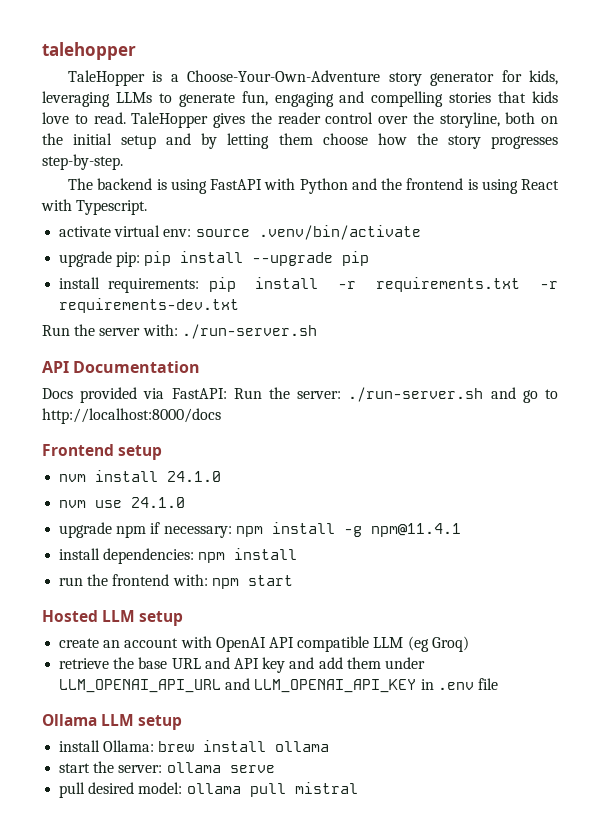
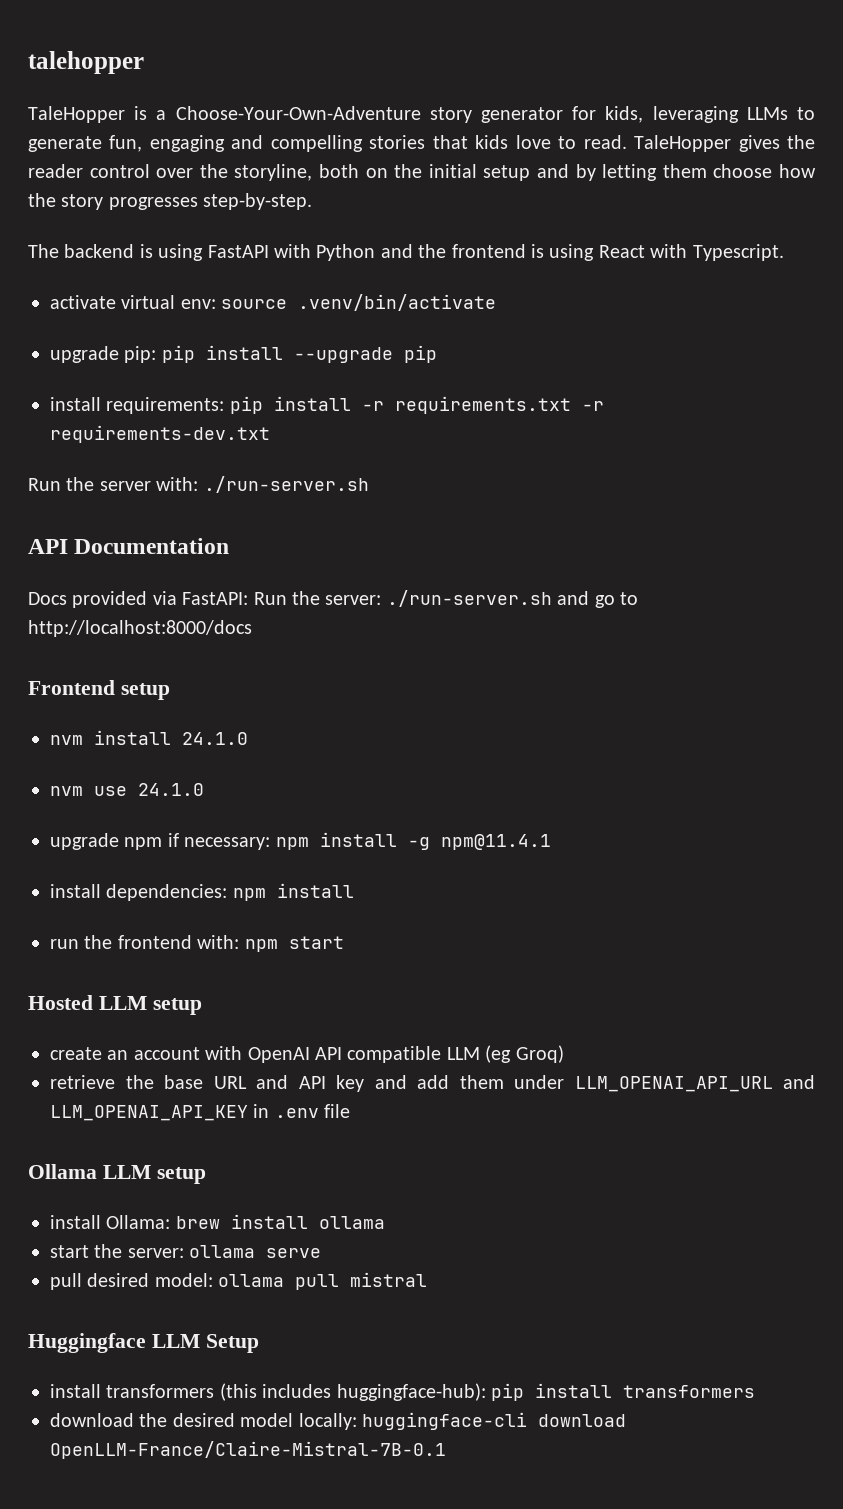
(358, 788) none -> [28,1333,259,1353] [50,1383,755,1401] [50,1412,626,1430] [50,1441,446,1459] // Huggingface LLM Setup // install transformers (this includes huggingface-hub): pip install transformers // download the desired model locally: huggingface-cli download OpenLLM-France/Claire-Mistral-7B-0.1

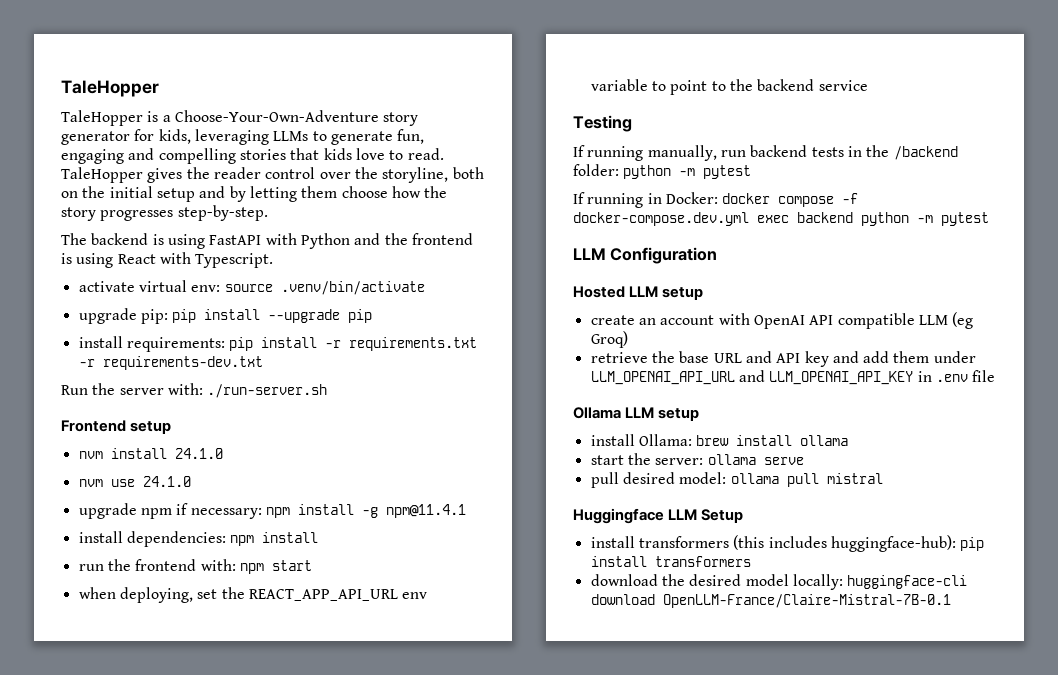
[28,51,144,74] talehopper -> [61,80,159,97] TaleHopper
[28,538,230,554] [28,590,638,608] [28,620,252,637] // API Documentation // Docs provided via FastAPI: Run the server: ./run-server.sh and go to http://localhost:8000/docs -> (328, 391) none
(344, 942) none -> [78,587,428,603] [590,79,868,95] [573,115,632,132] [573,145,958,161] [573,164,752,179] [573,192,859,208] [573,212,989,226] [573,247,718,264] // when deploying, set the REACT_APP_API_URL env variable to point to the backend service // Testing // If running manually, run backend tests in the /backend folder: python -m pytest // If running in Docker: docker compose -f docker-compose.dev.yml exec backend python -m pytest // LLM Configuration

